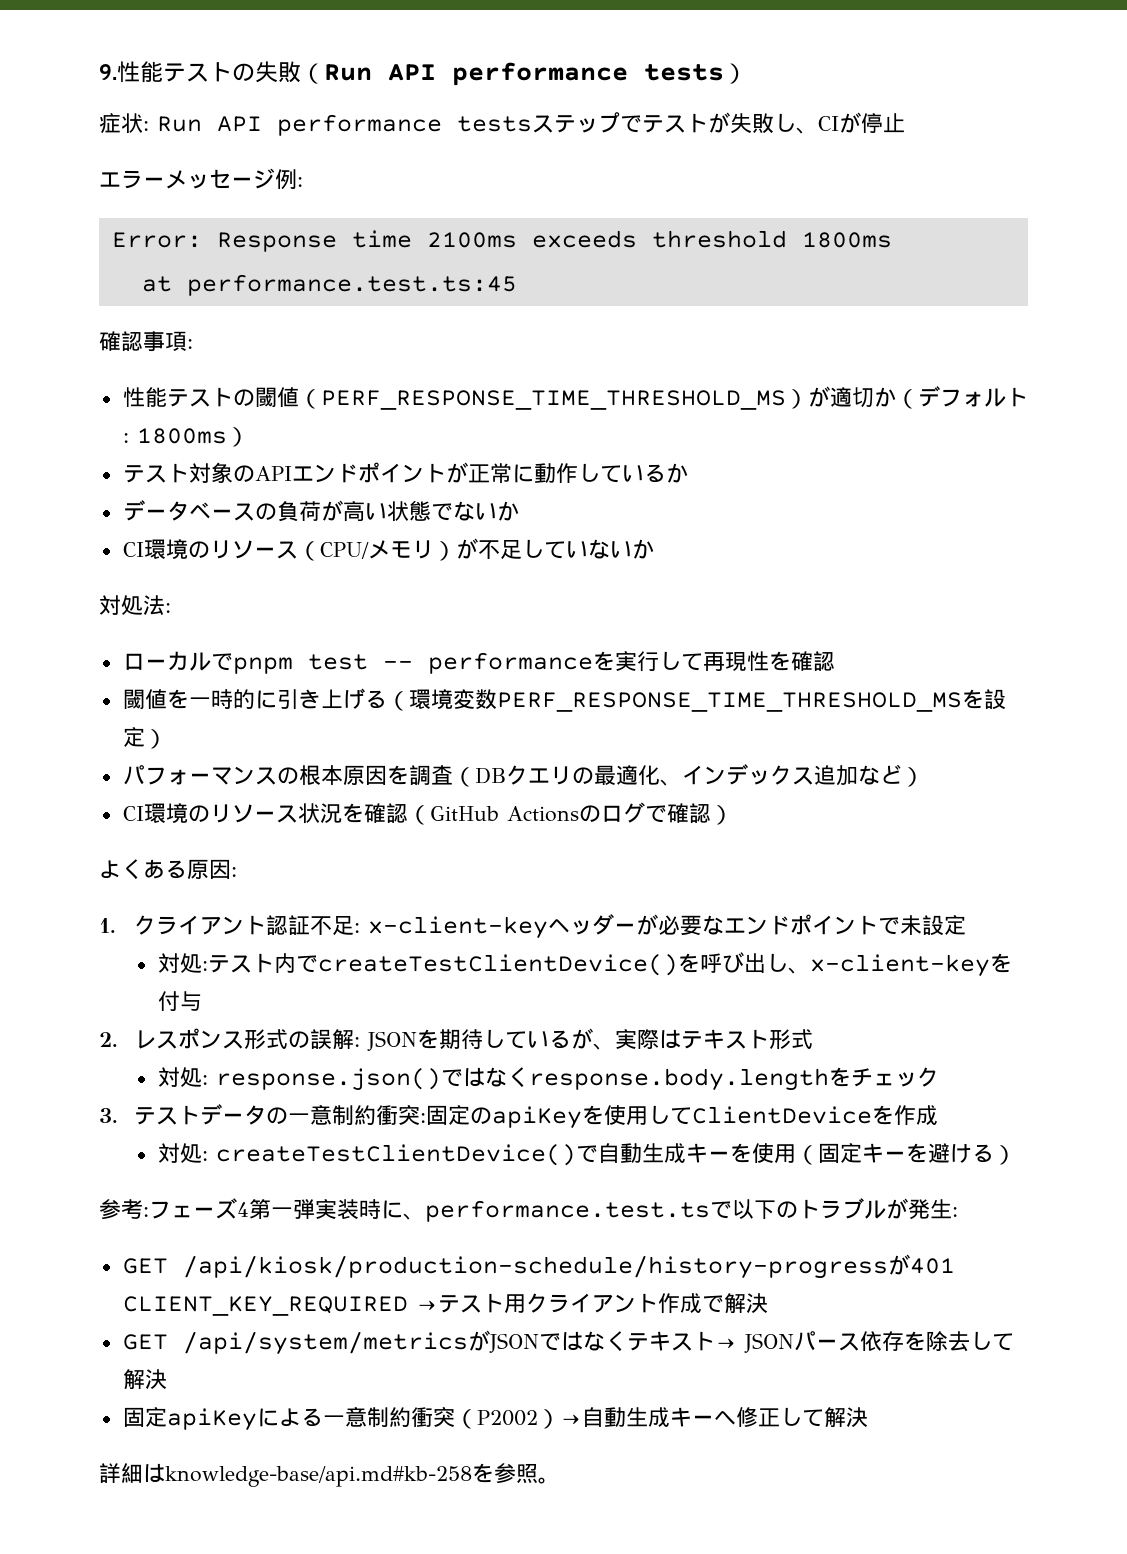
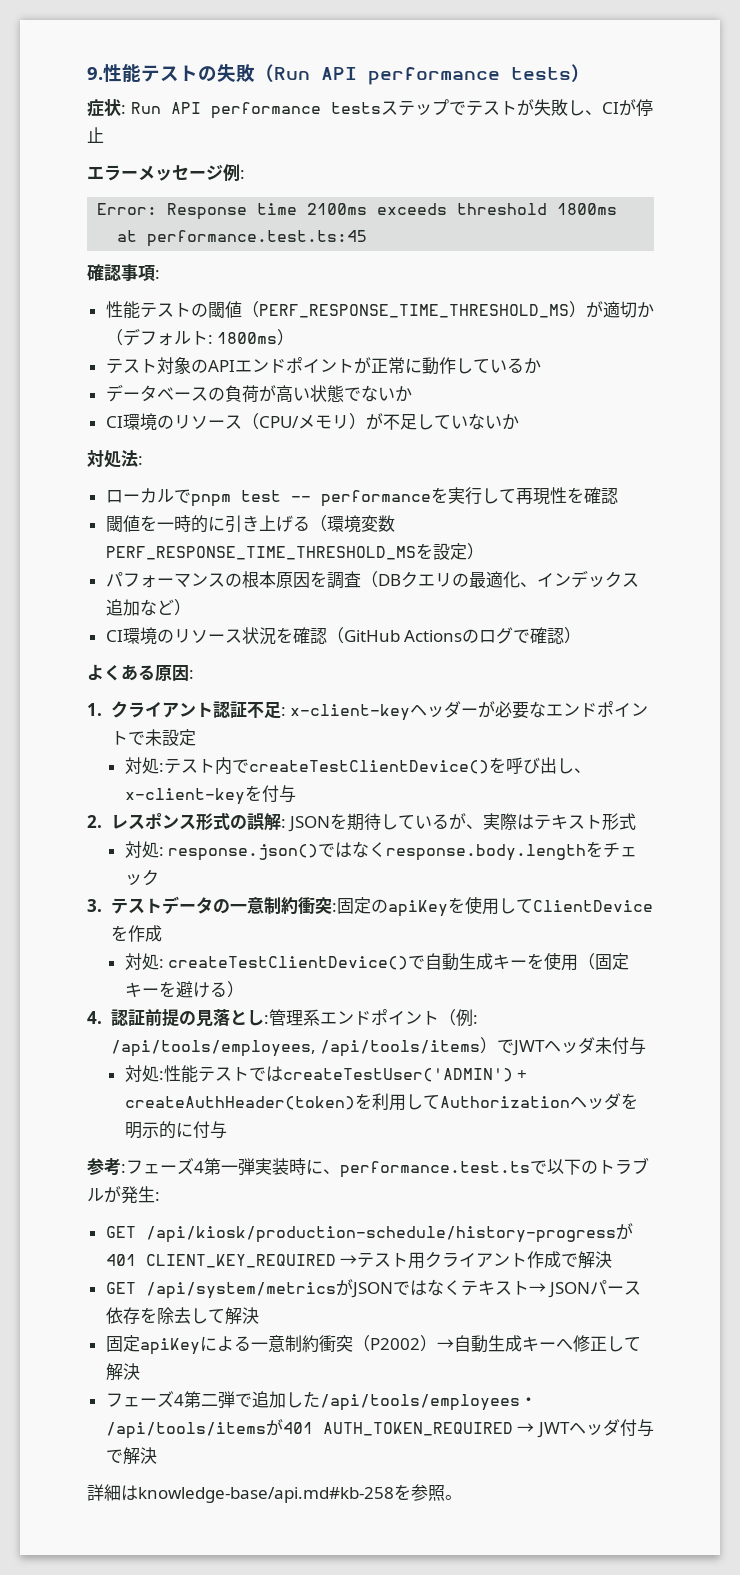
(1016, 1155) none -> [87,1009,478,1027] [110,1037,647,1057] [124,1065,528,1083] [124,1093,638,1111] [124,1121,227,1139] // 4.認証前提の見落とし:管理系エンドポイント（例: /api/tools/employees, /api/tools/items）でJWTヘッダ未付与 // 対処:性能テストではcreateTestUser('ADMIN') + createAuthHeader(token)を利用してAuthorizationヘッダを明示的に付与
(868, 1417) none -> [105,1391,537,1411] [105,1419,654,1439] [105,1447,157,1465] // フェーズ4第二弾で追加した/api/tools/employees・/api/tools/itemsが401 AUTH_TOKEN_REQUIRED → JWTヘッダ付与で解決

